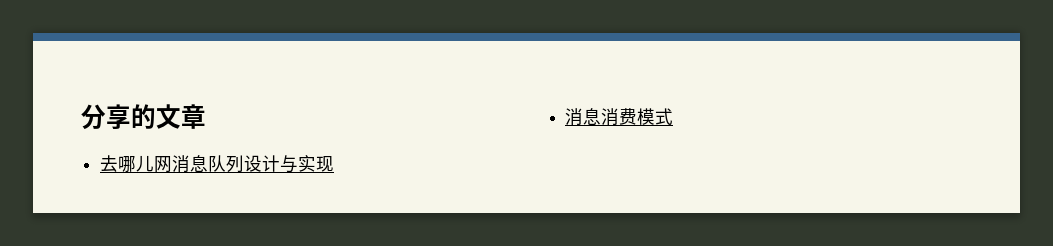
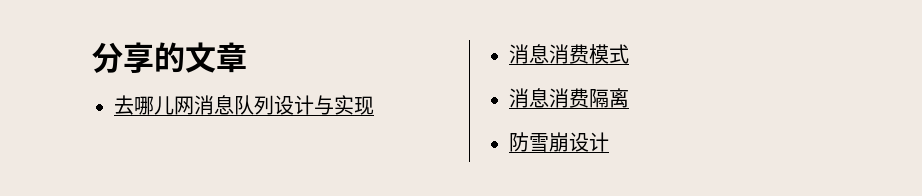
(674, 116) none -> [509,88,629,108] [509,132,609,152] // 消息消费隔离 // 防雪崩设计

